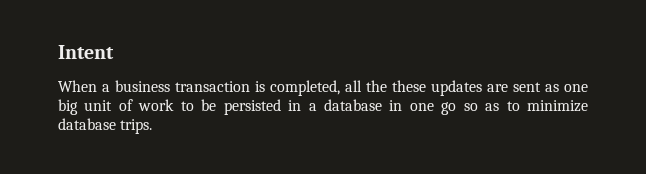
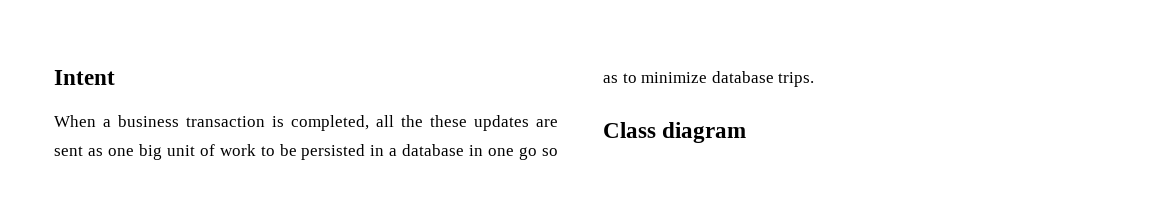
(153, 126) none -> [603,122,747,143] // Class diagram

